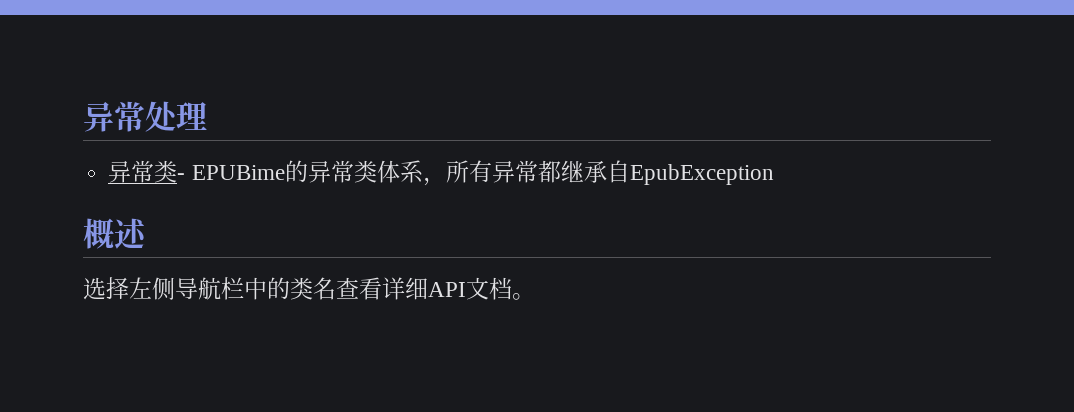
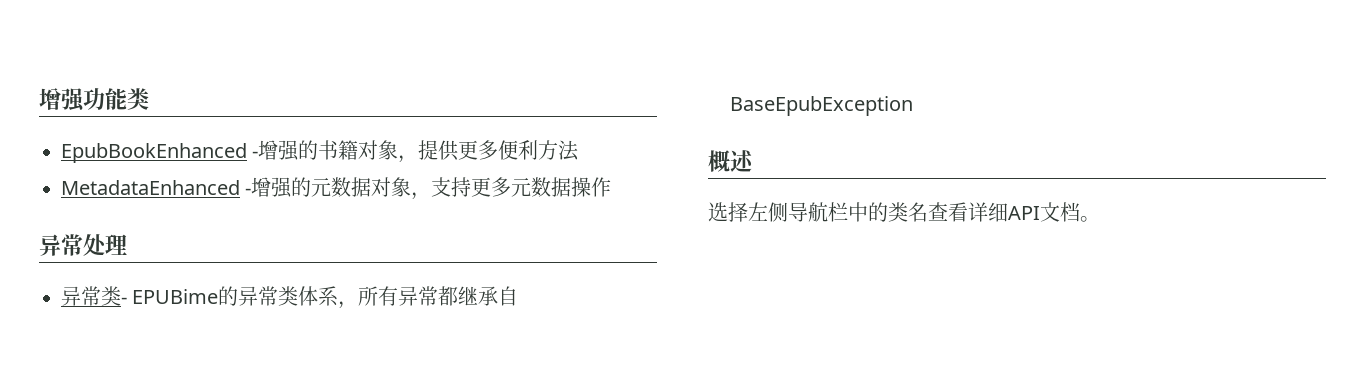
(83, 116) none -> [39,88,149,112] [61,140,580,163] [61,177,612,200] 增强功能类 // EpubBookEnhanced -增强的书籍对象，提供更多便利方法 // MetadataEnhanced -增强的元数据对象，支持更多元数据操作 //
[629,164,774,185] EpubException -> [730,96,913,116] BaseEpubException

